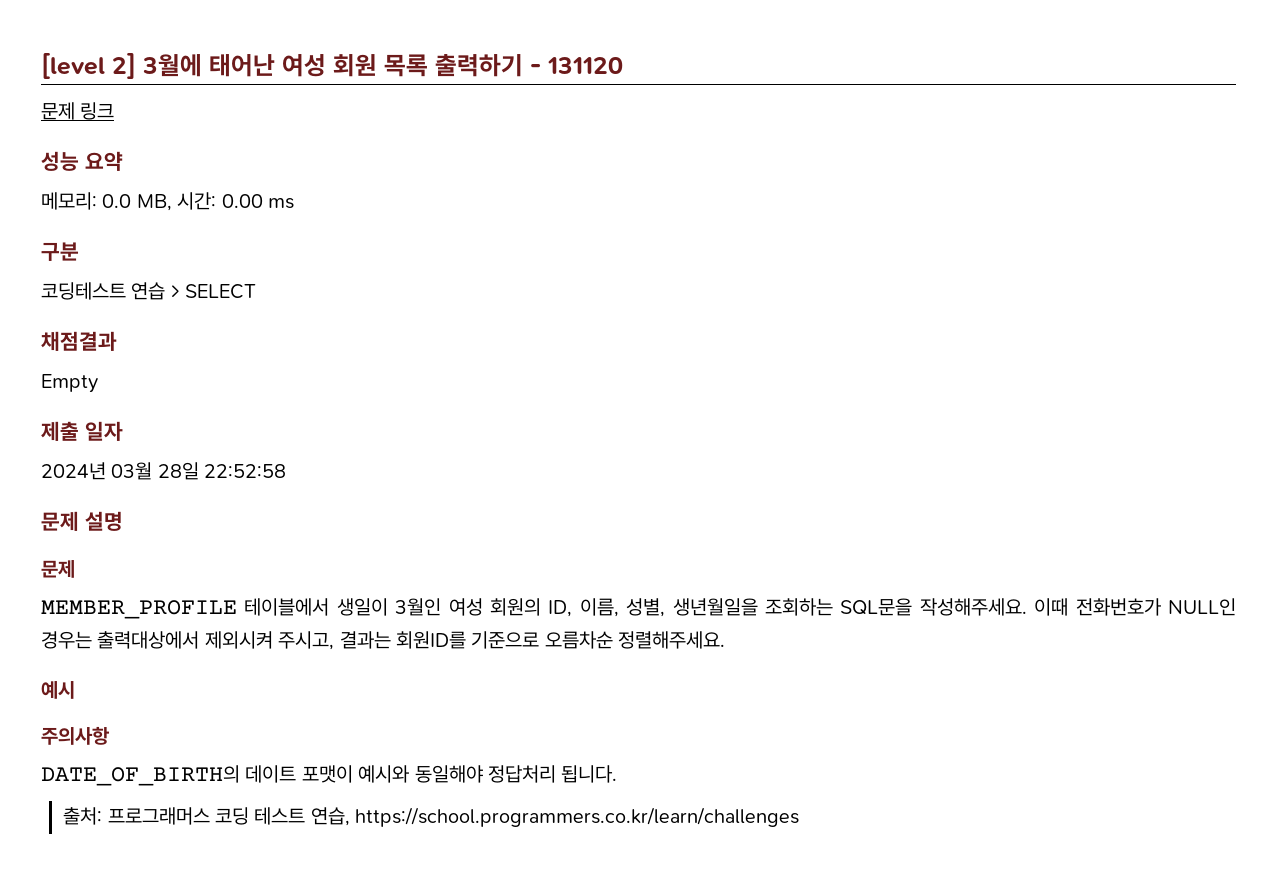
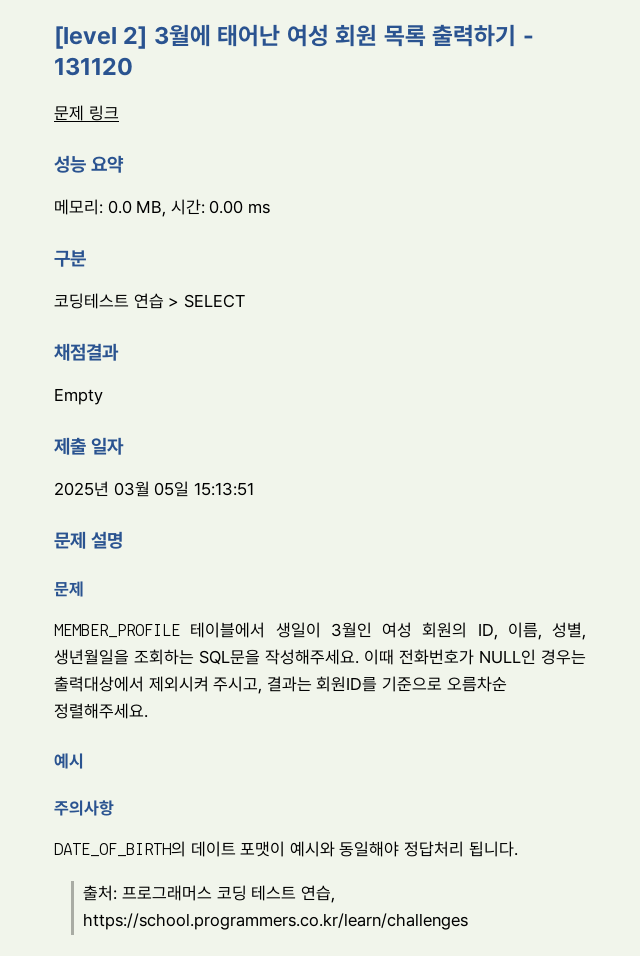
[41,462,287,480] 2024년 03월 28일 22:52:58 -> [54,481,254,497] 2025년 03월 05일 15:13:51

